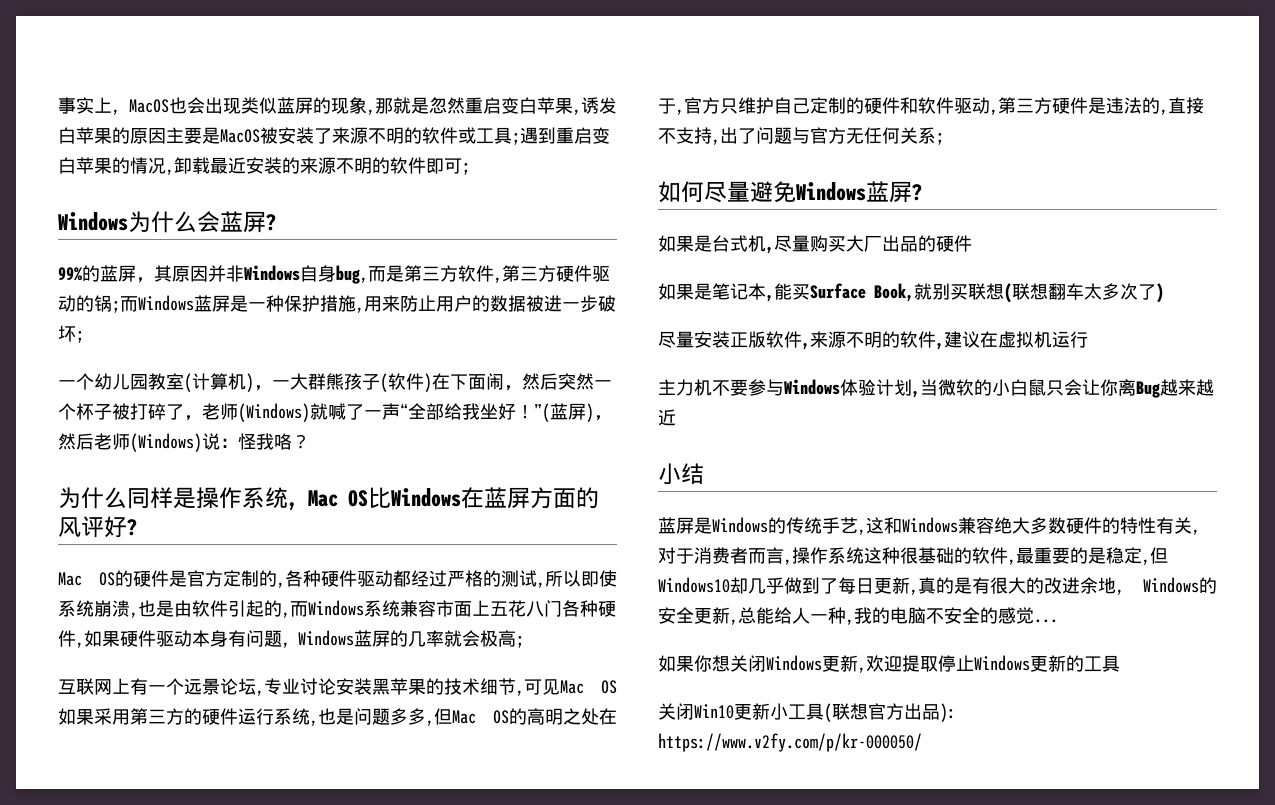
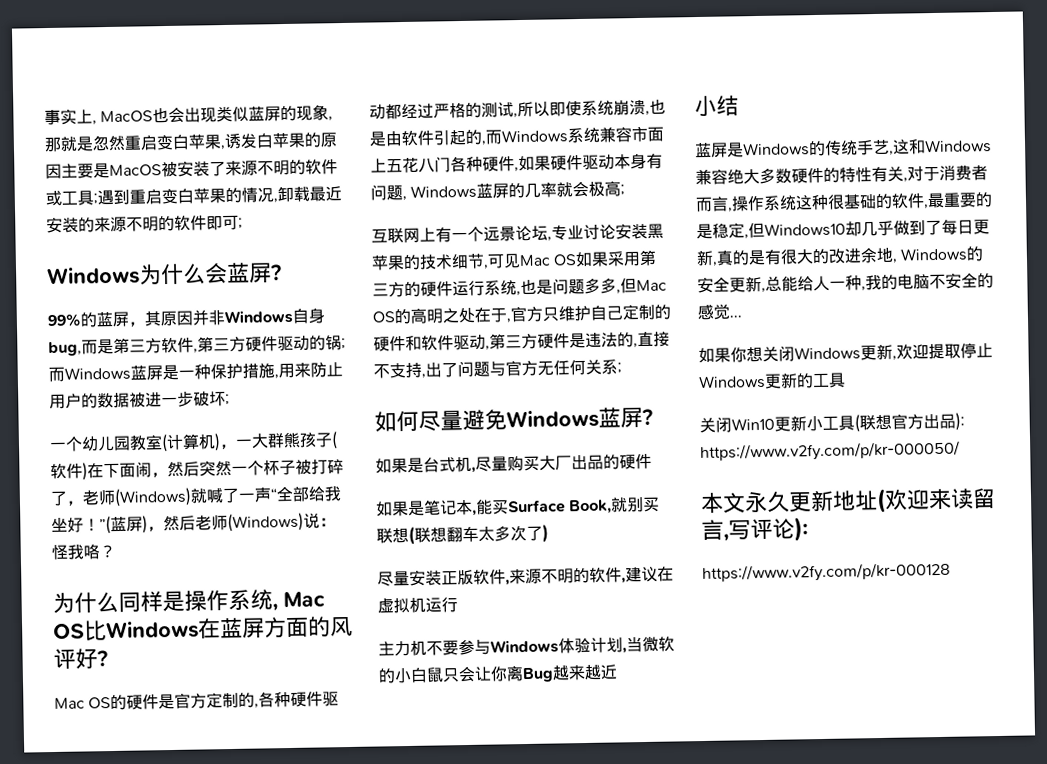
(922, 742) none -> [700,488,996,514] [701,517,808,542] [702,561,951,583] // 本文永久更新地址(欢迎来读留言,写评论): // https://www.v2fy.com/p/kr-000128

